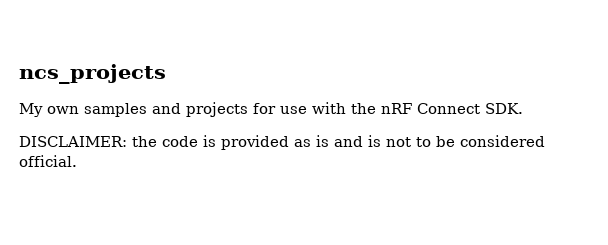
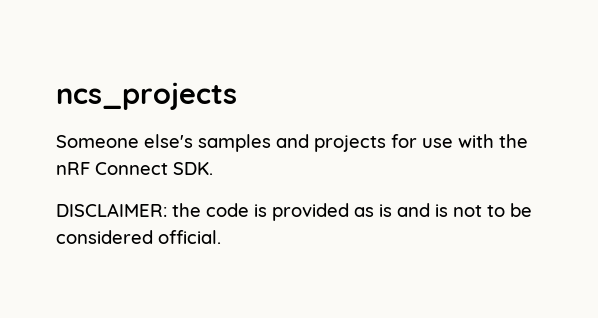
[19,103,79,117] My own -> [56,134,193,148] Someone else's

